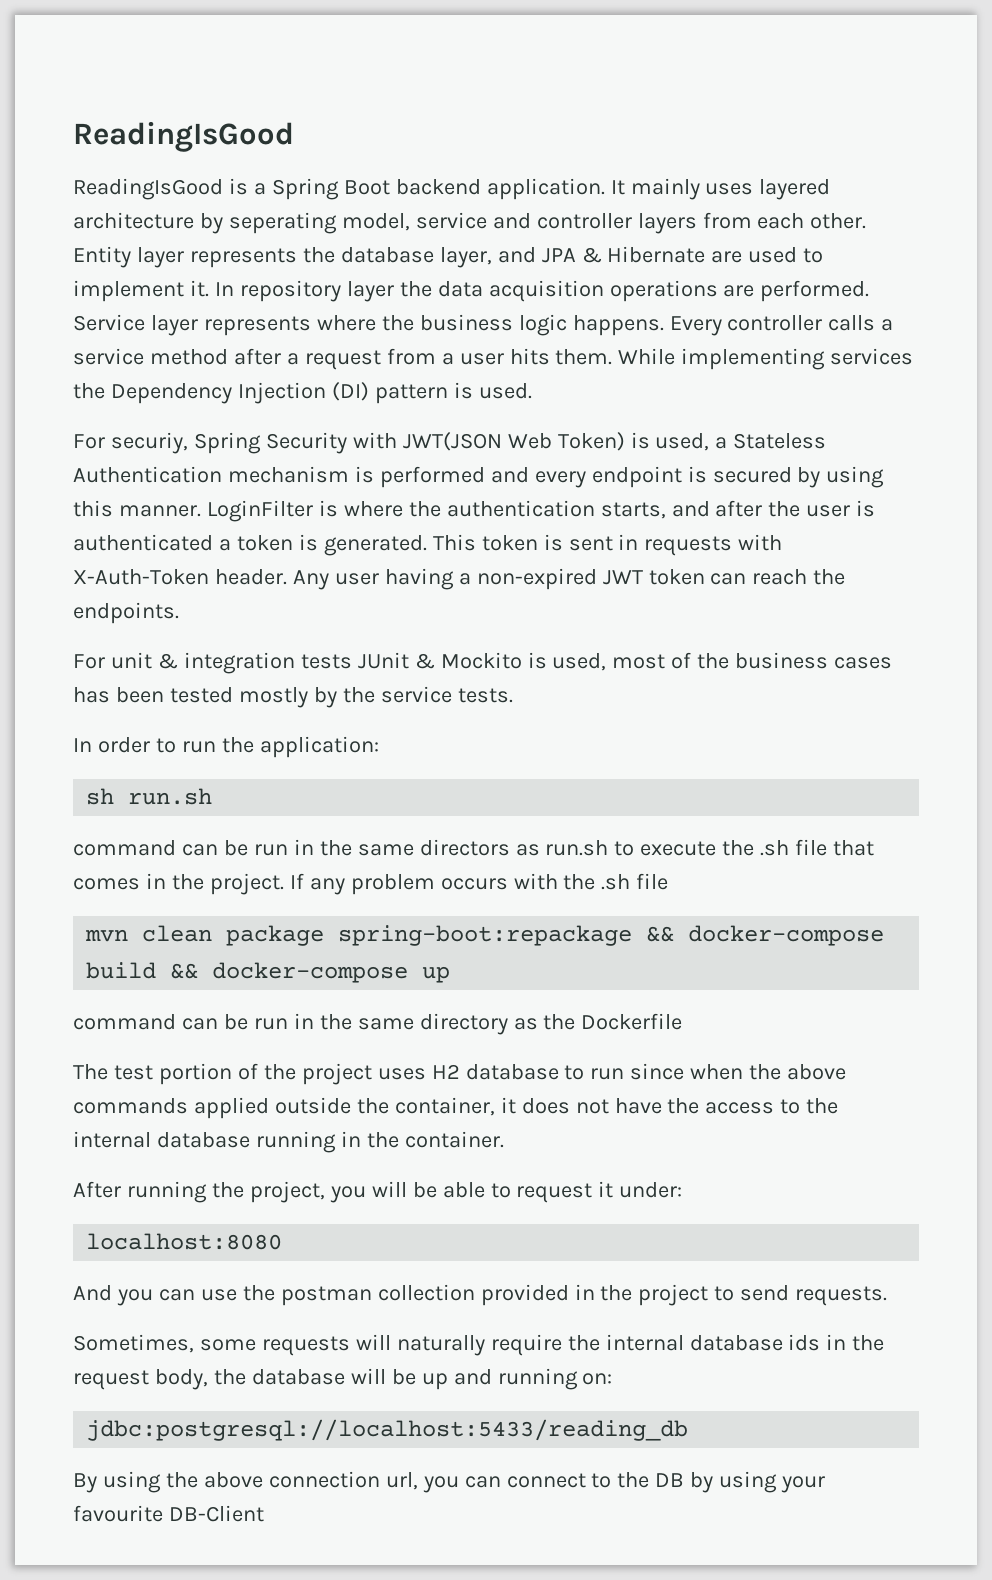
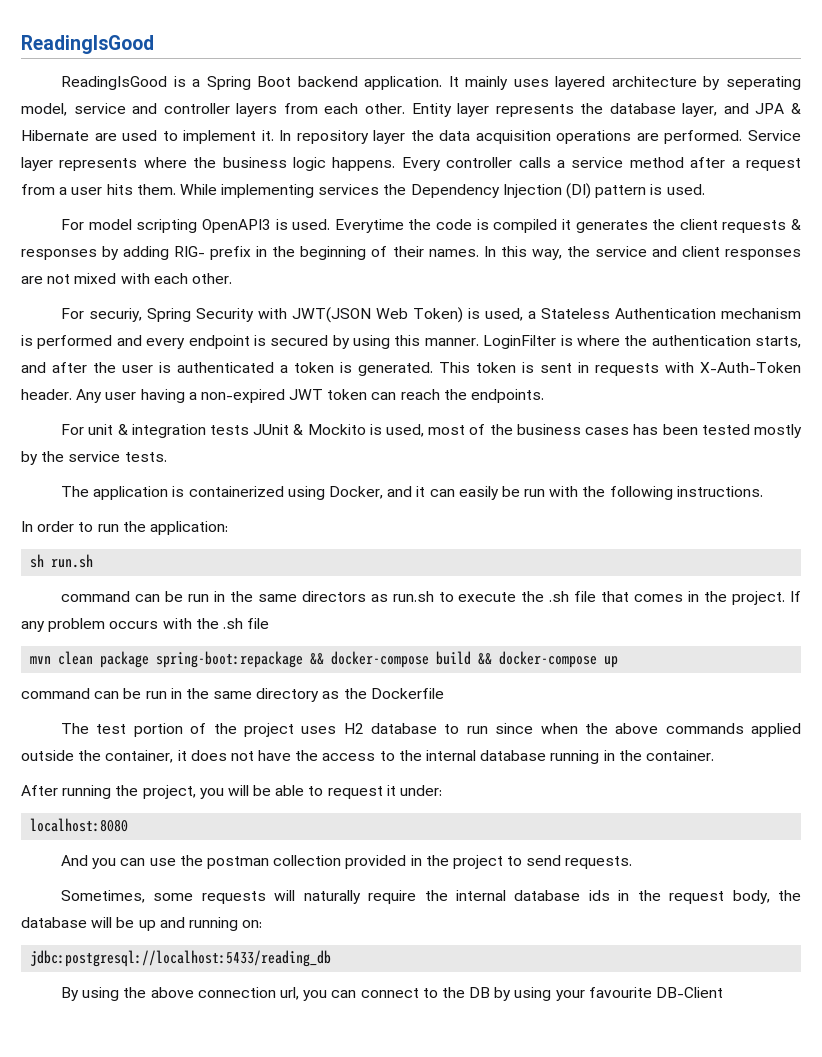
(532, 391) none -> [61,219,802,233] [21,246,801,260] [21,273,232,284] // For model scripting OpenAPI3 is used. Everytime the code is compiled it generates the client requests & responses by adding RIG- prefix in the beginning of their names. In this way, the service and client responses are not mixed with each other.
(513, 695) none -> [61,486,763,500] // The application is containerized using Docker, and it can easily be run with the following instructions.

